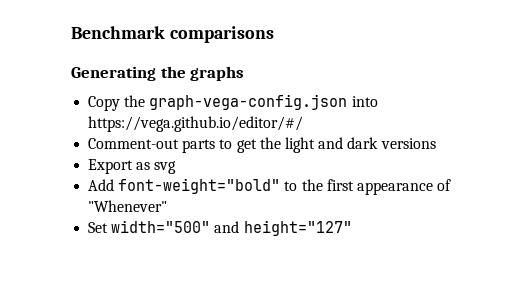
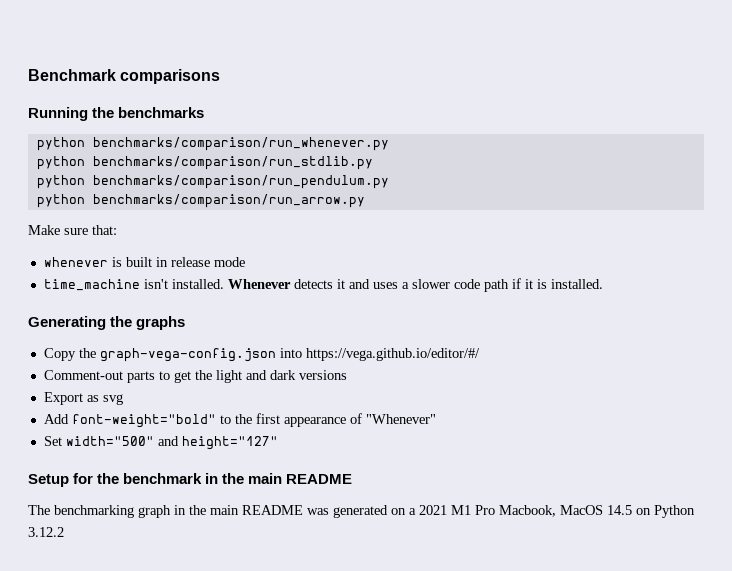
(274, 34) none -> [28,107,205,121] [36,137,389,151] [36,156,373,170] [36,175,389,189] [36,194,365,208] [28,225,117,235] [43,257,245,267] [43,278,603,292] // Running the benchmarks // python benchmarks/comparison/run_whenever.py // python benchmarks/comparison/run_stdlib.py // python benchmarks/comparison/run_pendulum.py // python benchmarks/comparison/run_arrow.py // Make sure that: // whenever is built in release mode // time_machine isn't installed. Whenever detects it and uses a slower code path if it is installed.
(352, 228) none -> [28,473,353,487] [28,505,695,518] [28,527,64,537] // Setup for the benchmark in the main README // The benchmarking graph in the main README was generated on a 2021 M1 Pro Macbook, MacOS 14.5 on Python 3.12.2

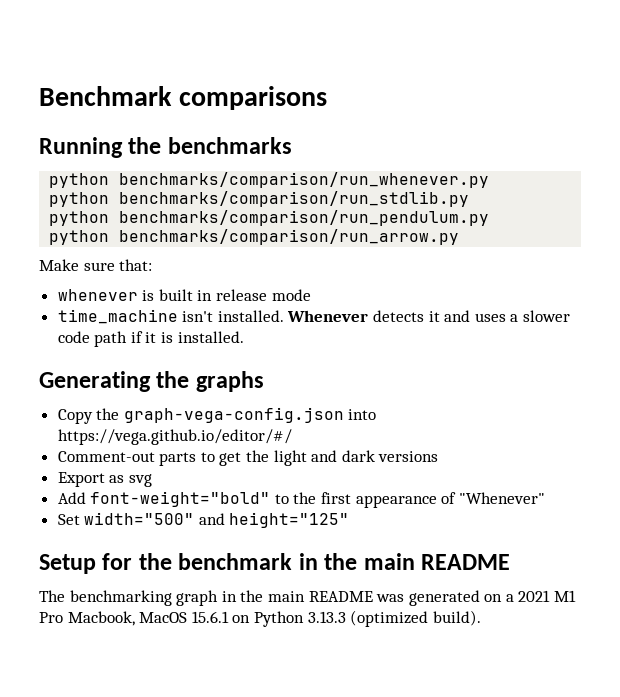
[181,436,278,450] height="127" -> [229,512,350,528] height="125"
[607,505,632,515] 14.5 -> [191,611,229,623] 15.6.1
[28,527,64,537] 3.12.2 -> [307,610,481,627] 3.13.3 (optimized build).

